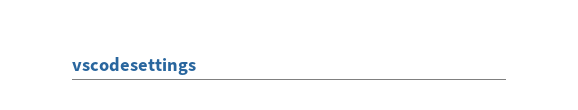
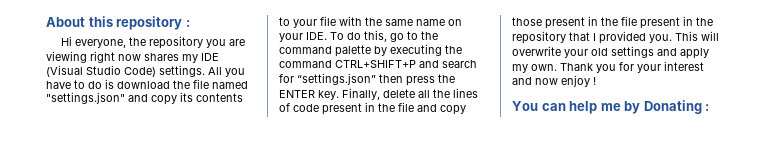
[72,57,196,75] vscodesettings -> [46,16,190,30] [61,36,246,49] [46,51,219,63] [46,65,245,77] [46,79,248,89] [46,92,243,105] [279,16,462,28] [279,30,438,42] [279,44,462,57] [279,60,477,68] [279,73,455,86] [279,88,478,100] [279,102,466,115] [512,16,713,29] [512,31,719,44] [512,46,709,59] [512,61,704,73] [512,75,596,87] [512,100,710,114] About this repository : // Hi everyone, the repository you are viewing right now shares my IDE (Visual Studio Code) settings. All you have to do is download the file named "settings.json" and copy its contents to your file with the same name on your IDE. To do this, go to the command palette by executing the command CTRL+SHIFT+P and search for “settings.json” then press the ENTER key. Finally, delete all the lines of code present in the file and copy those present in the file present in the repository that I provided you. This will overwrite your old settings and apply my own. Thank you for your interest and now enjoy ! // You can help me by Donating :

